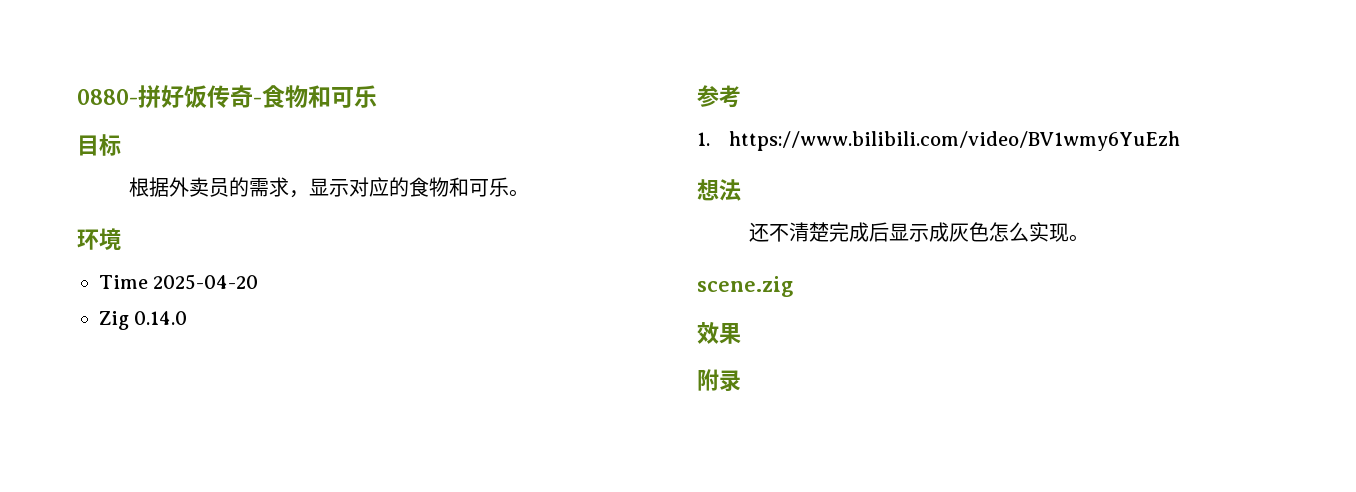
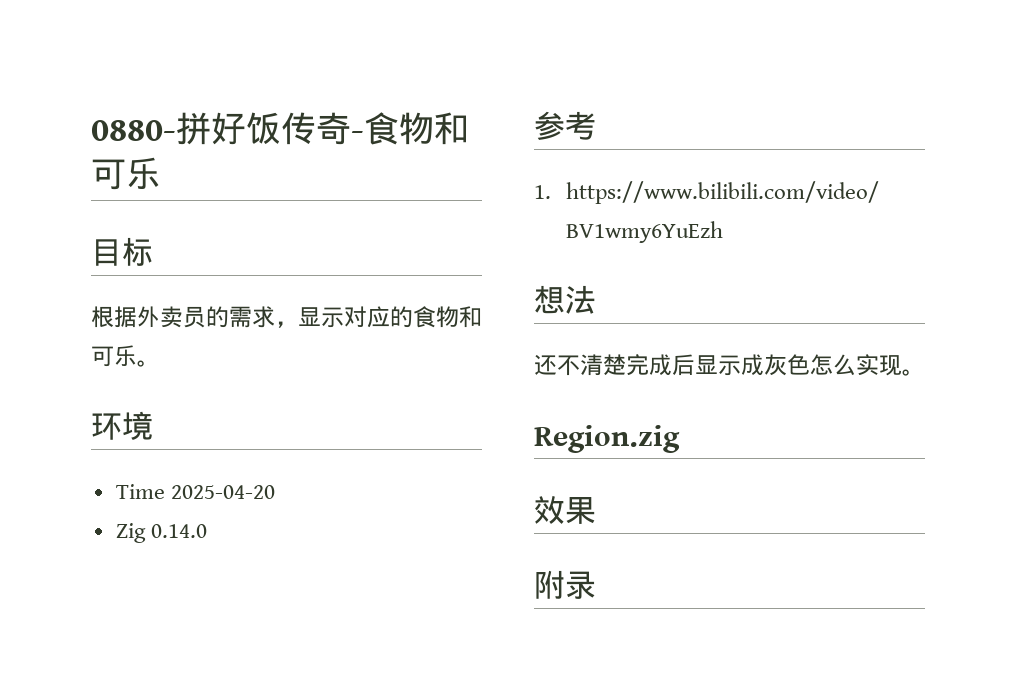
[697,276,793,297] scene.zig -> [534,425,680,453] Region.zig

